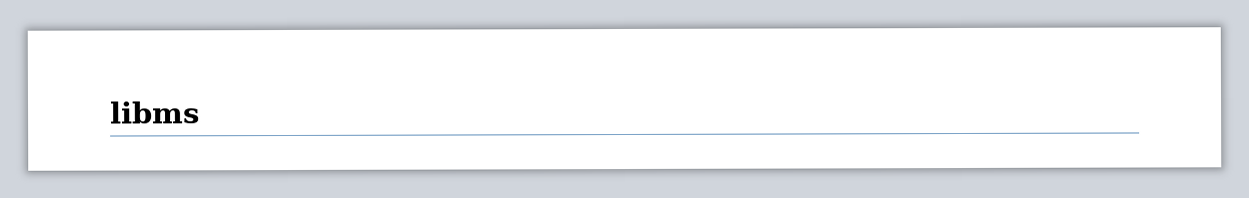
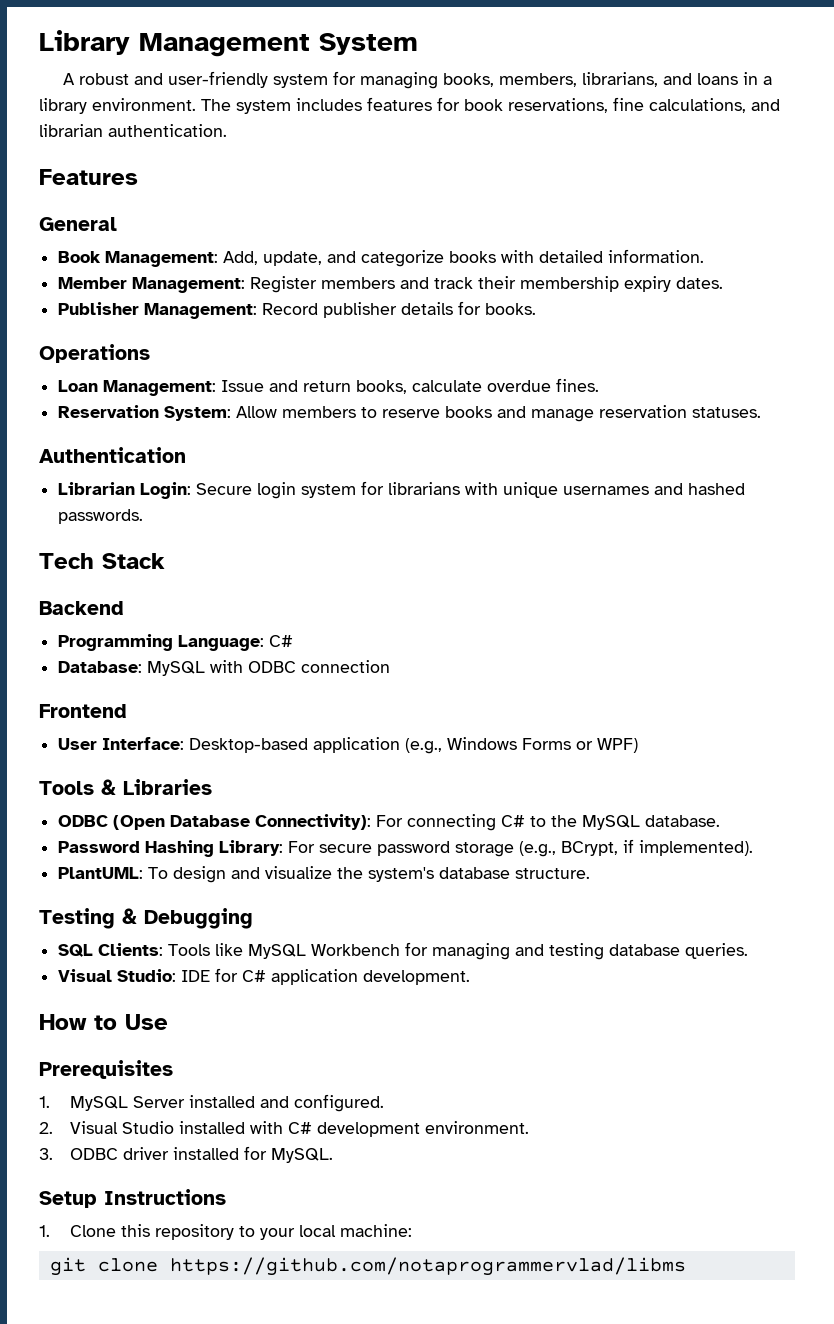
[110,101,200,124] libms -> [39,30,418,57] [62,71,772,89] [39,97,780,114] [39,124,227,137] [39,169,138,185] [39,217,117,231] [58,249,705,267] [58,276,724,293] [58,301,537,319] [39,344,150,363] [58,378,600,396] [58,405,762,422] [39,447,186,463] [58,481,746,499] [58,509,144,524] [39,553,165,569] [39,601,124,615] [58,634,294,651] [58,660,391,676] [39,704,127,718] [58,737,639,754] [39,779,212,795] [58,814,721,831] [58,839,754,857] [58,866,591,883] [39,908,253,929] [58,942,749,960] [58,968,471,985] [39,1014,168,1030] [39,1060,173,1079] [39,1094,384,1112] [39,1121,529,1137] [39,1146,333,1163] [39,1189,226,1208] [39,1224,412,1240] [49,1257,686,1276] Library Management System // A robust and user-friendly system for managing books, members, librarians, and loans in a library environment. The system includes features for book reservations, fine calculations, and librarian authentication. // Features // General // Book Management: Add, update, and categorize books with detailed information. // Member Management: Register members and track their membership expiry dates. // Publisher Management: Record publisher details for books. // Operations // Loan Management: Issue and return books, calculate overdue fines. // Reservation System: Allow members to reserve books and manage reservation statuses. // Authentication // Librarian Login: Secure login system for librarians with unique usernames and hashed passwords. // Tech Stack // Backend // Programming Language: C# // Database: MySQL with ODBC connection // Frontend // User Interface: Desktop-based application (e.g., Windows Forms or WPF) // Tools & Libraries // ODBC (Open Database Connectivity): For connecting C# to the MySQL database. // Password Hashing Library: For secure password storage (e.g., BCrypt, if implemented). // PlantUML: To design and visualize the system's database structure. // Testing & Debugging // SQL Clients: Tools like MySQL Workbench for managing and testing database queries. // Visual Studio: IDE for C# application development. // How to Use // Prerequisites // 1. MySQL Server installed and configured. // 2. Visual Studio installed with C# development environment. // 3. ODBC driver installed for MySQL. // Setup Instructions // 1. Clone this repository to your local machine: // git clone https://github.com/notaprogrammervlad/libms

